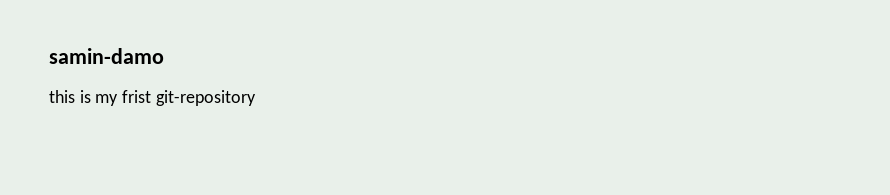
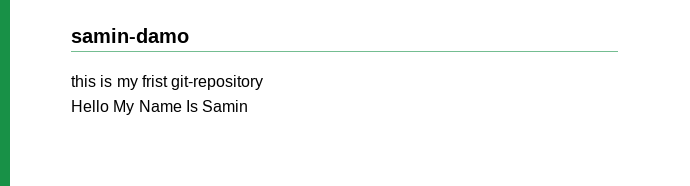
(256, 98) none -> [71,100,249,115] // Hello My Name Is Samin

